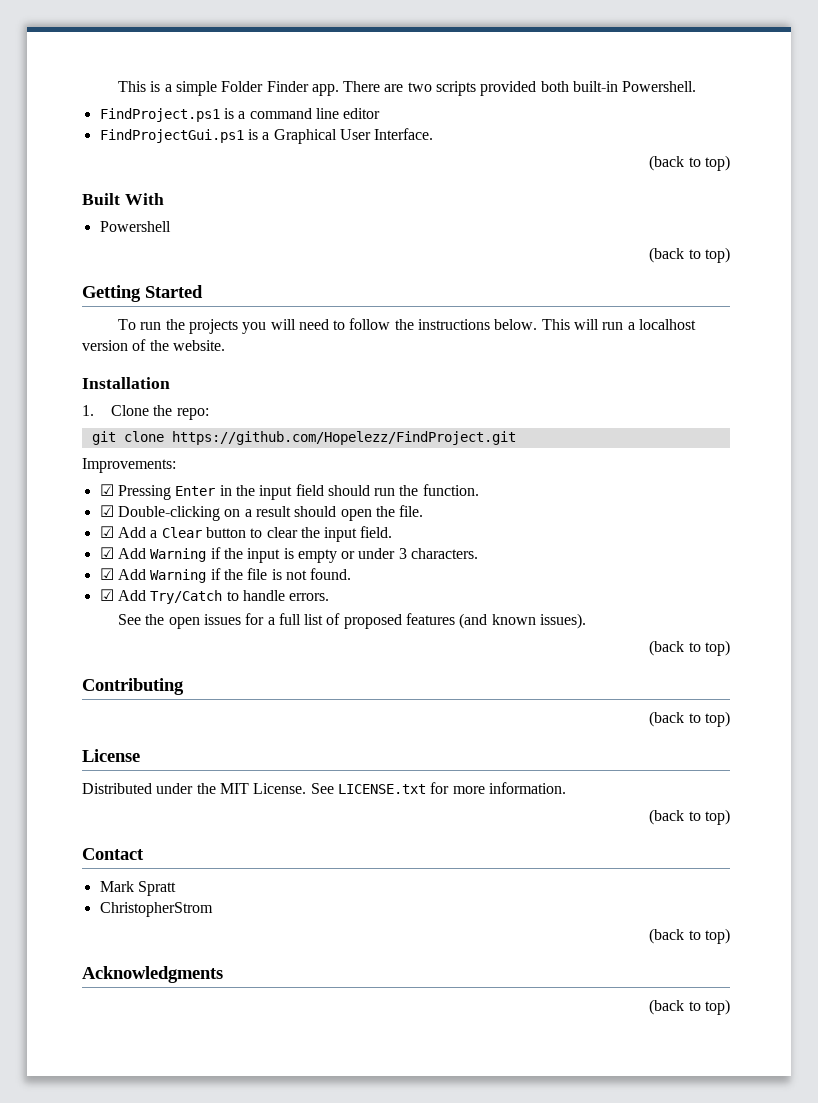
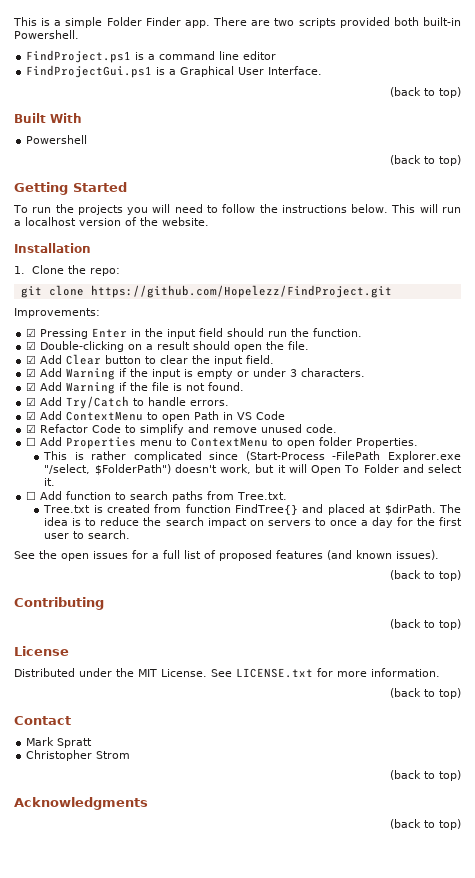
[150,530,158,538] a -> (63, 359) none
(330, 597) none -> [26,411,286,422] [26,424,338,435] [26,437,419,449] [43,451,461,462] [44,464,462,475] [44,478,56,486] [26,491,288,502] [43,504,461,515] [44,517,462,528] [44,530,131,539] // ☑ Add ContextMenu to open Path in VS Code // ☑ Refactor Code to simplify and remove unused code. // ☐ Add Properties menu to ContextMenu to open folder Properties. // This is rather complicated since (Start-Process -FilePath Explorer.exe "/select, $FolderPath") doesn't work, but it will Open To Folder and select it. // ☐ Add function to search paths from Tree.txt. // Tree.txt is created from function FindTree{} and placed at $dirPath. The idea is to reduce the search impact on servers to once a day for the first user to search.
[99,902,213,917] ChristopherStrom -> [26,750,131,761] Christopher Strom

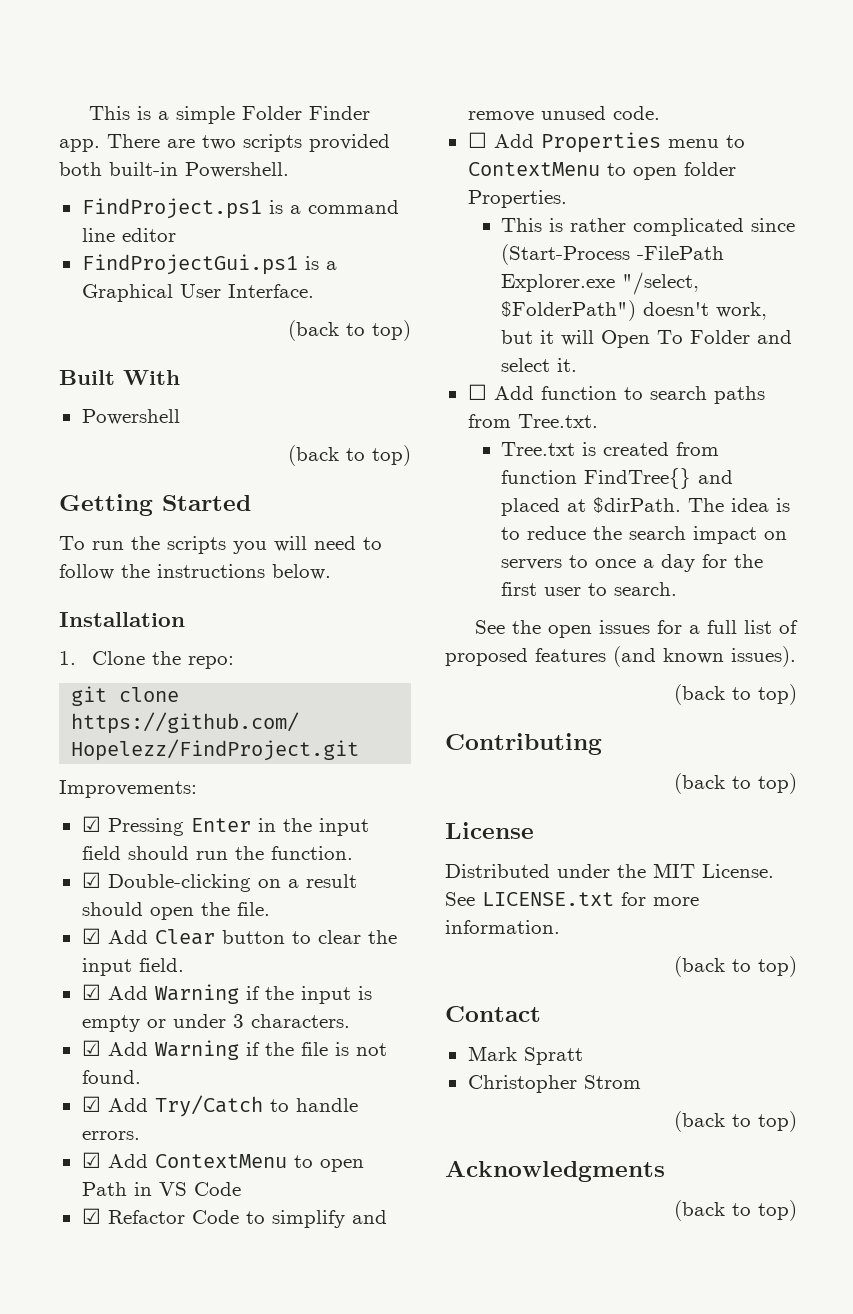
[77,205,123,215] projects -> [167,536,226,554] scripts
[391,204,461,213] [14,217,209,226] This will run a localhost version of the website. -> (331, 572) none

